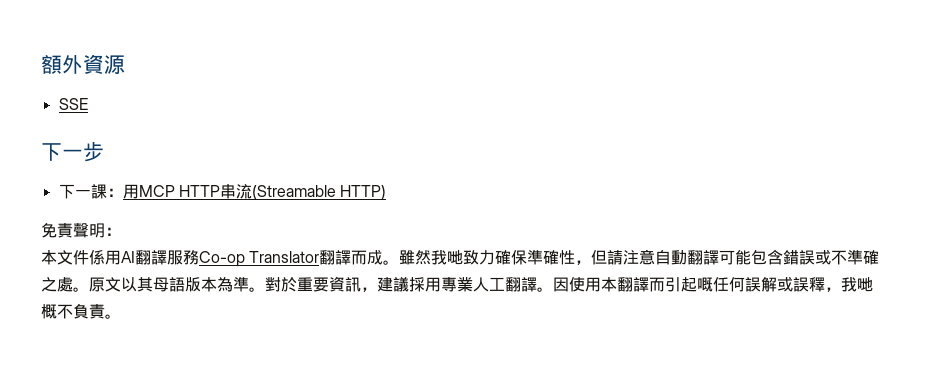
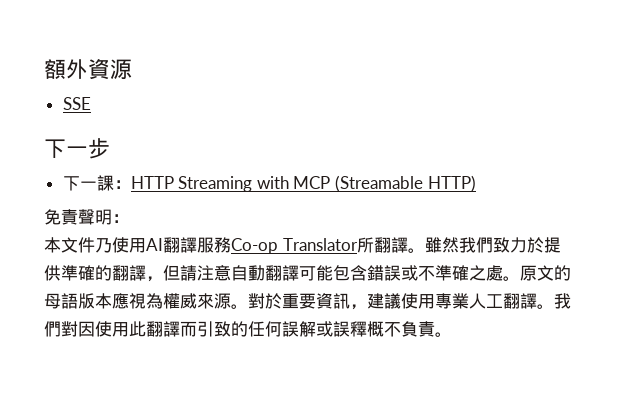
[122,184,252,199] 用MCP HTTP串流 -> [130,176,331,192] HTTP Streaming with MCP
[89,250,105,265] 係 -> [95,237,129,253] 乃使
[319,249,576,265] 翻譯而成。雖然我哋致力確保準確性 -> [356,237,561,253] [44,265,146,281] 所翻譯。雖然我們致力於提供準確的翻譯
[121,277,153,292] 以其 -> [554,265,571,281] 的
[217,276,249,292] 為準 -> [112,293,231,309] 應視為權威來源
[409,277,425,292] 採 -> [401,293,418,309] 使
[553,277,617,292] 因使用本 -> [554,293,571,309] [44,321,146,337] 我們對因使用此
[681,277,713,292] 起嘅 -> [214,321,248,337] 致的
[825,277,873,292] ，我哋 -> (367, 329) none

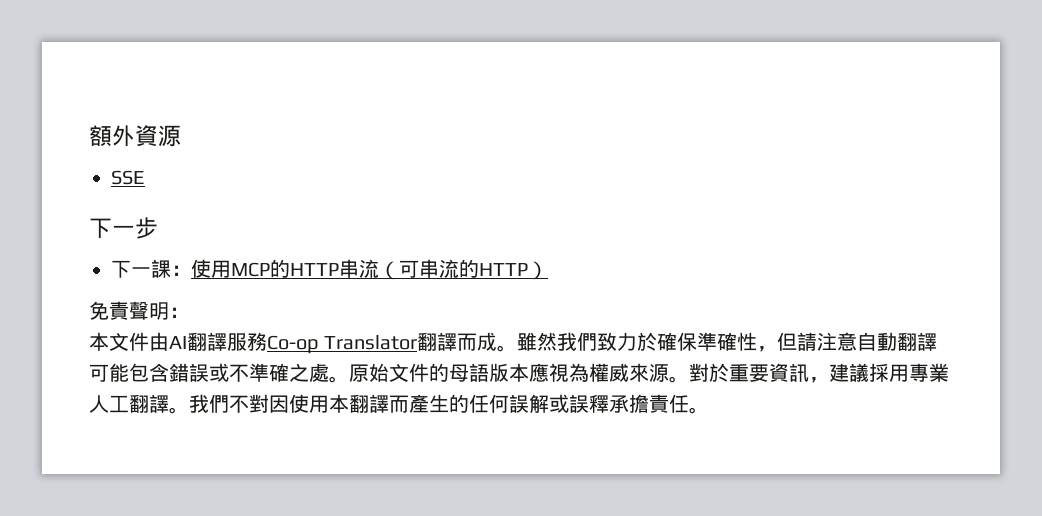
[130,175,476,192] HTTP Streaming with MCP (Streamable HTTP) -> [191,259,548,280] 使用MCP的HTTP串流（可串流的HTTP）
[95,237,146,253] 乃使用 -> [149,332,169,351] 由
[356,237,408,253] 所翻譯 -> [417,332,498,351] 翻譯而成
[543,237,561,253] [44,265,146,281] 提供準確的翻譯 -> [657,332,758,351] 確保準確性
[537,265,554,281] 文 -> [369,363,429,382] 始文件
[401,293,418,309] 使 -> [869,363,889,382] 採
(61, 329) none -> [229,395,249,413] 不
[129,321,231,337] 此翻譯而引致 -> [329,394,449,413] 本翻譯而產生
[367,321,435,337] 概不負責 -> [609,394,689,413] 承擔責任

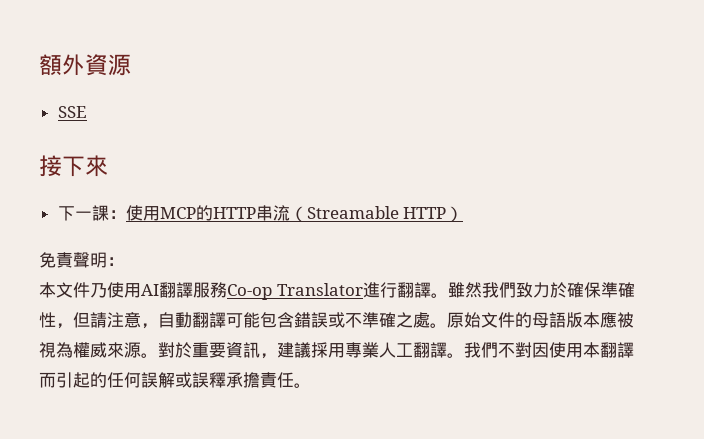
[89,217,158,239] 下一步 -> [39,155,108,177] 接下來
[399,259,479,278] 可串流的 -> [306,206,399,219] Streamable
[149,332,169,351] 由 -> [90,282,141,298] 乃使用
[417,332,498,351] 翻譯而成 -> [362,282,431,298] 進行翻譯
(858, 341) none -> [141,323,158,329] ，
(549, 372) none -> [617,312,634,328] 被
[409,394,449,413] 產生 -> [56,372,90,388] 引起

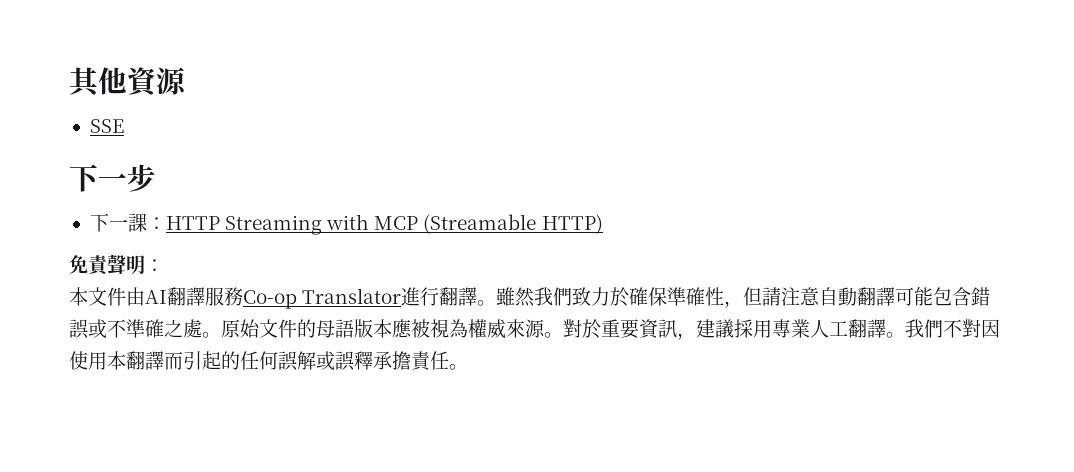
[39,54,85,76] 額外 -> [69,67,127,97] 其他
[39,155,108,177] 接下來 -> [69,164,156,192] 下一步
[125,205,464,222] 使用MCP的HTTP串流（Streamable HTTP） -> [165,214,603,235] HTTP Streaming with MCP (Streamable HTTP)
[90,282,141,298] 乃使用 -> [126,287,145,306] 由
[141,323,158,329] ， -> (821, 296) none

